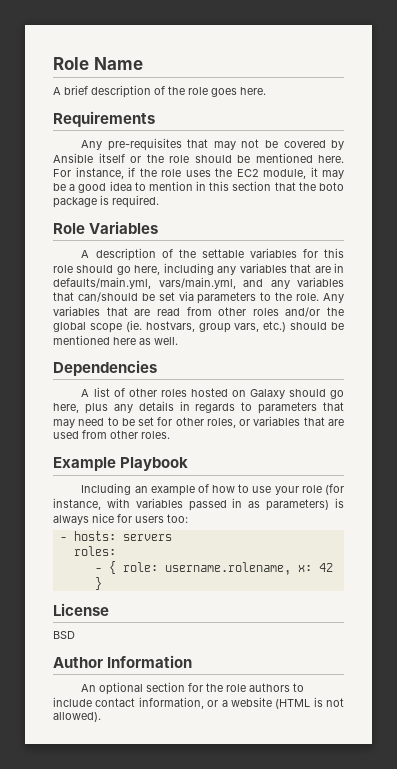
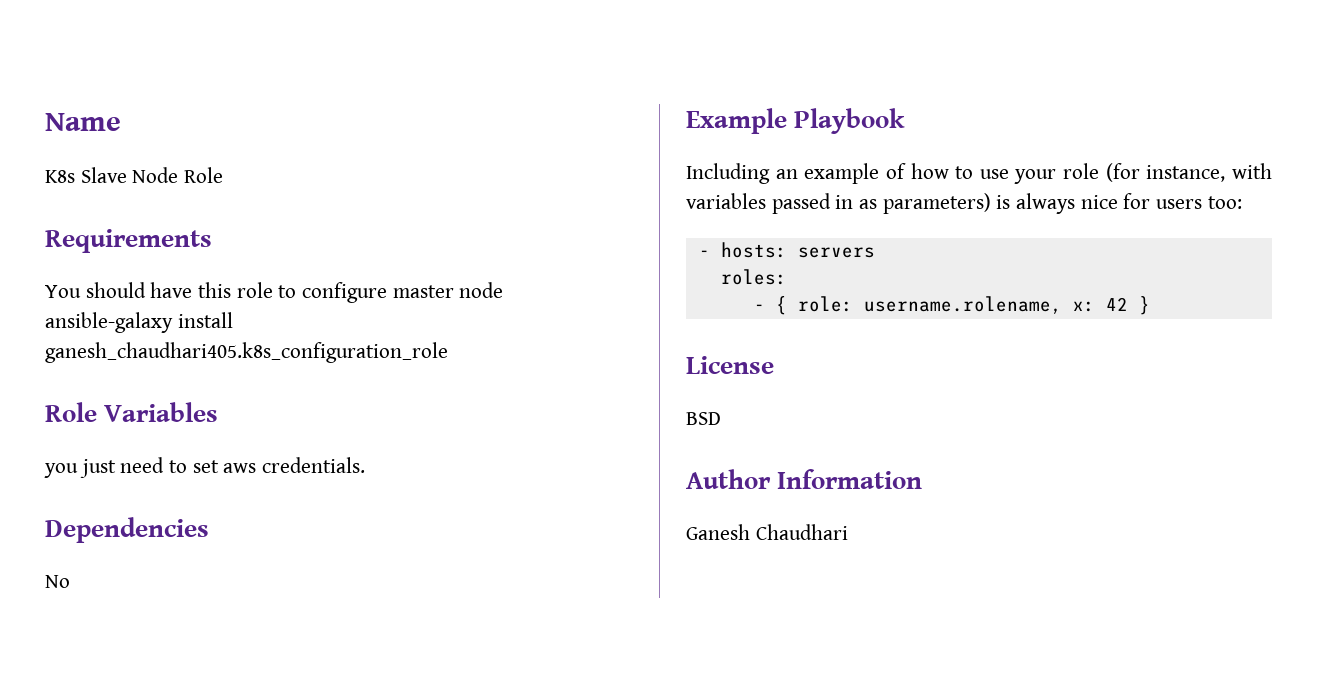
[53,57,89,70] Role -> (45, 122) none
[53,85,266,98] [53,111,155,127] [81,138,344,151] [53,153,344,163] [53,167,344,179] [53,181,345,193] [53,195,159,208] [53,221,159,234] [81,248,344,261] [53,263,345,275] [53,277,344,289] [53,291,344,304] [53,306,344,317] [53,320,344,333] [53,335,178,345] [53,360,157,376] [81,387,344,399] [53,401,344,414] [53,416,344,428] [53,430,170,439] A brief description of the role goes here. // Requirements // Any pre-requisites that may not be covered by Ansible itself or the role should be mentioned here. For instance, if the role uses the EC2 module, it may be a good idea to mention in this section that the boto package is required. // Role Variables // A description of the settable variables for this role should go here, including any variables that are in defaults/main.yml, vars/main.yml, and any variables that can/should be set via parameters to the role. Any variables that are read from other roles and/or the global scope (ie. hostvars, group vars, etc.) should be mentioned here as well. // Dependencies // A list of other roles hosted on Galaxy should go here, plus any details in regards to parameters that may need to be set for other roles, or variables that are used from other roles. -> [45,167,224,183] [45,229,212,253] [45,282,504,303] [45,312,233,333] [45,342,448,363] [45,402,219,422] [44,457,366,478] [45,517,209,543] [45,575,70,588] K8s Slave Node Role // Requirements // You should have this role to configure master node ansible-galaxy install ganesh_chaudhari405.k8s_configuration_role // Role Variables // you just need to set aws credentials. // Dependencies // No
[81,682,305,695] [53,697,344,709] [53,712,101,722] An optional section for the role authors to include contact information, or a website (HTML is not allowed). -> [686,524,848,540] Ganesh Chaudhari

